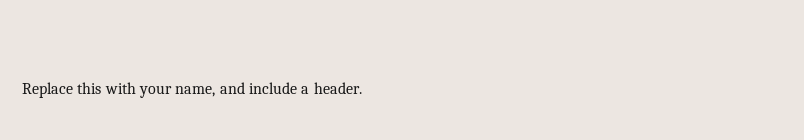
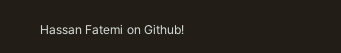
[22,82,362,98] Replace this with your name, and include a header. -> [40,24,185,35] Hassan Fatemi on Github!

